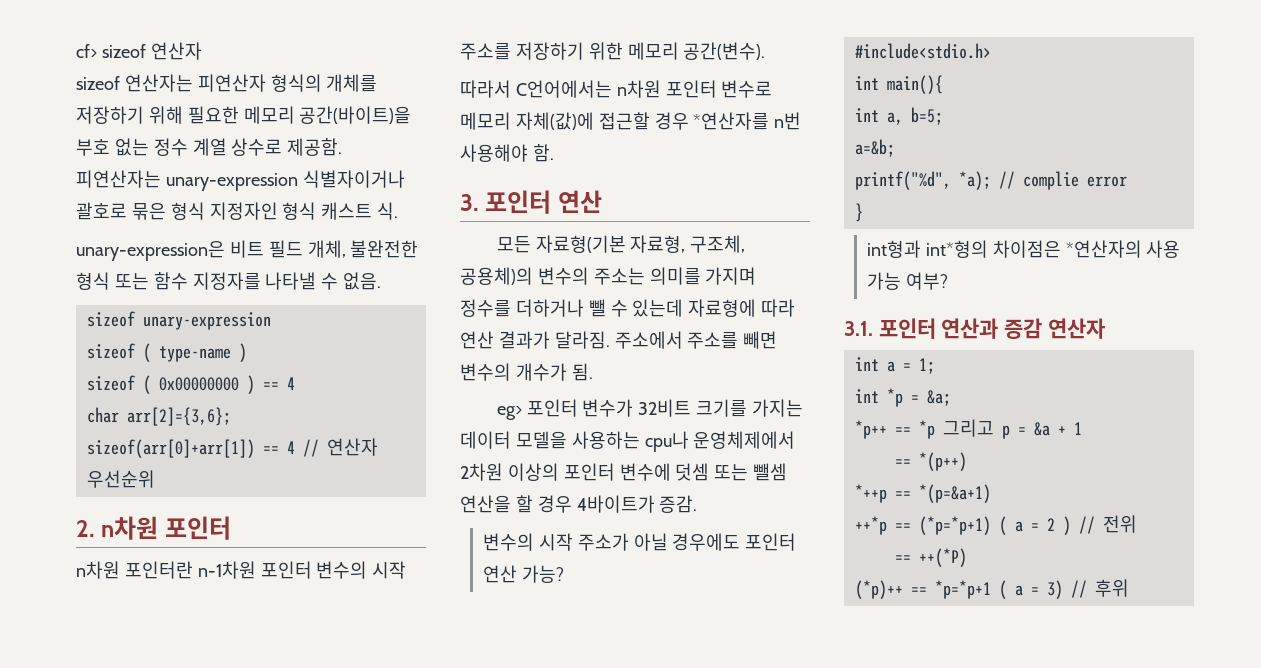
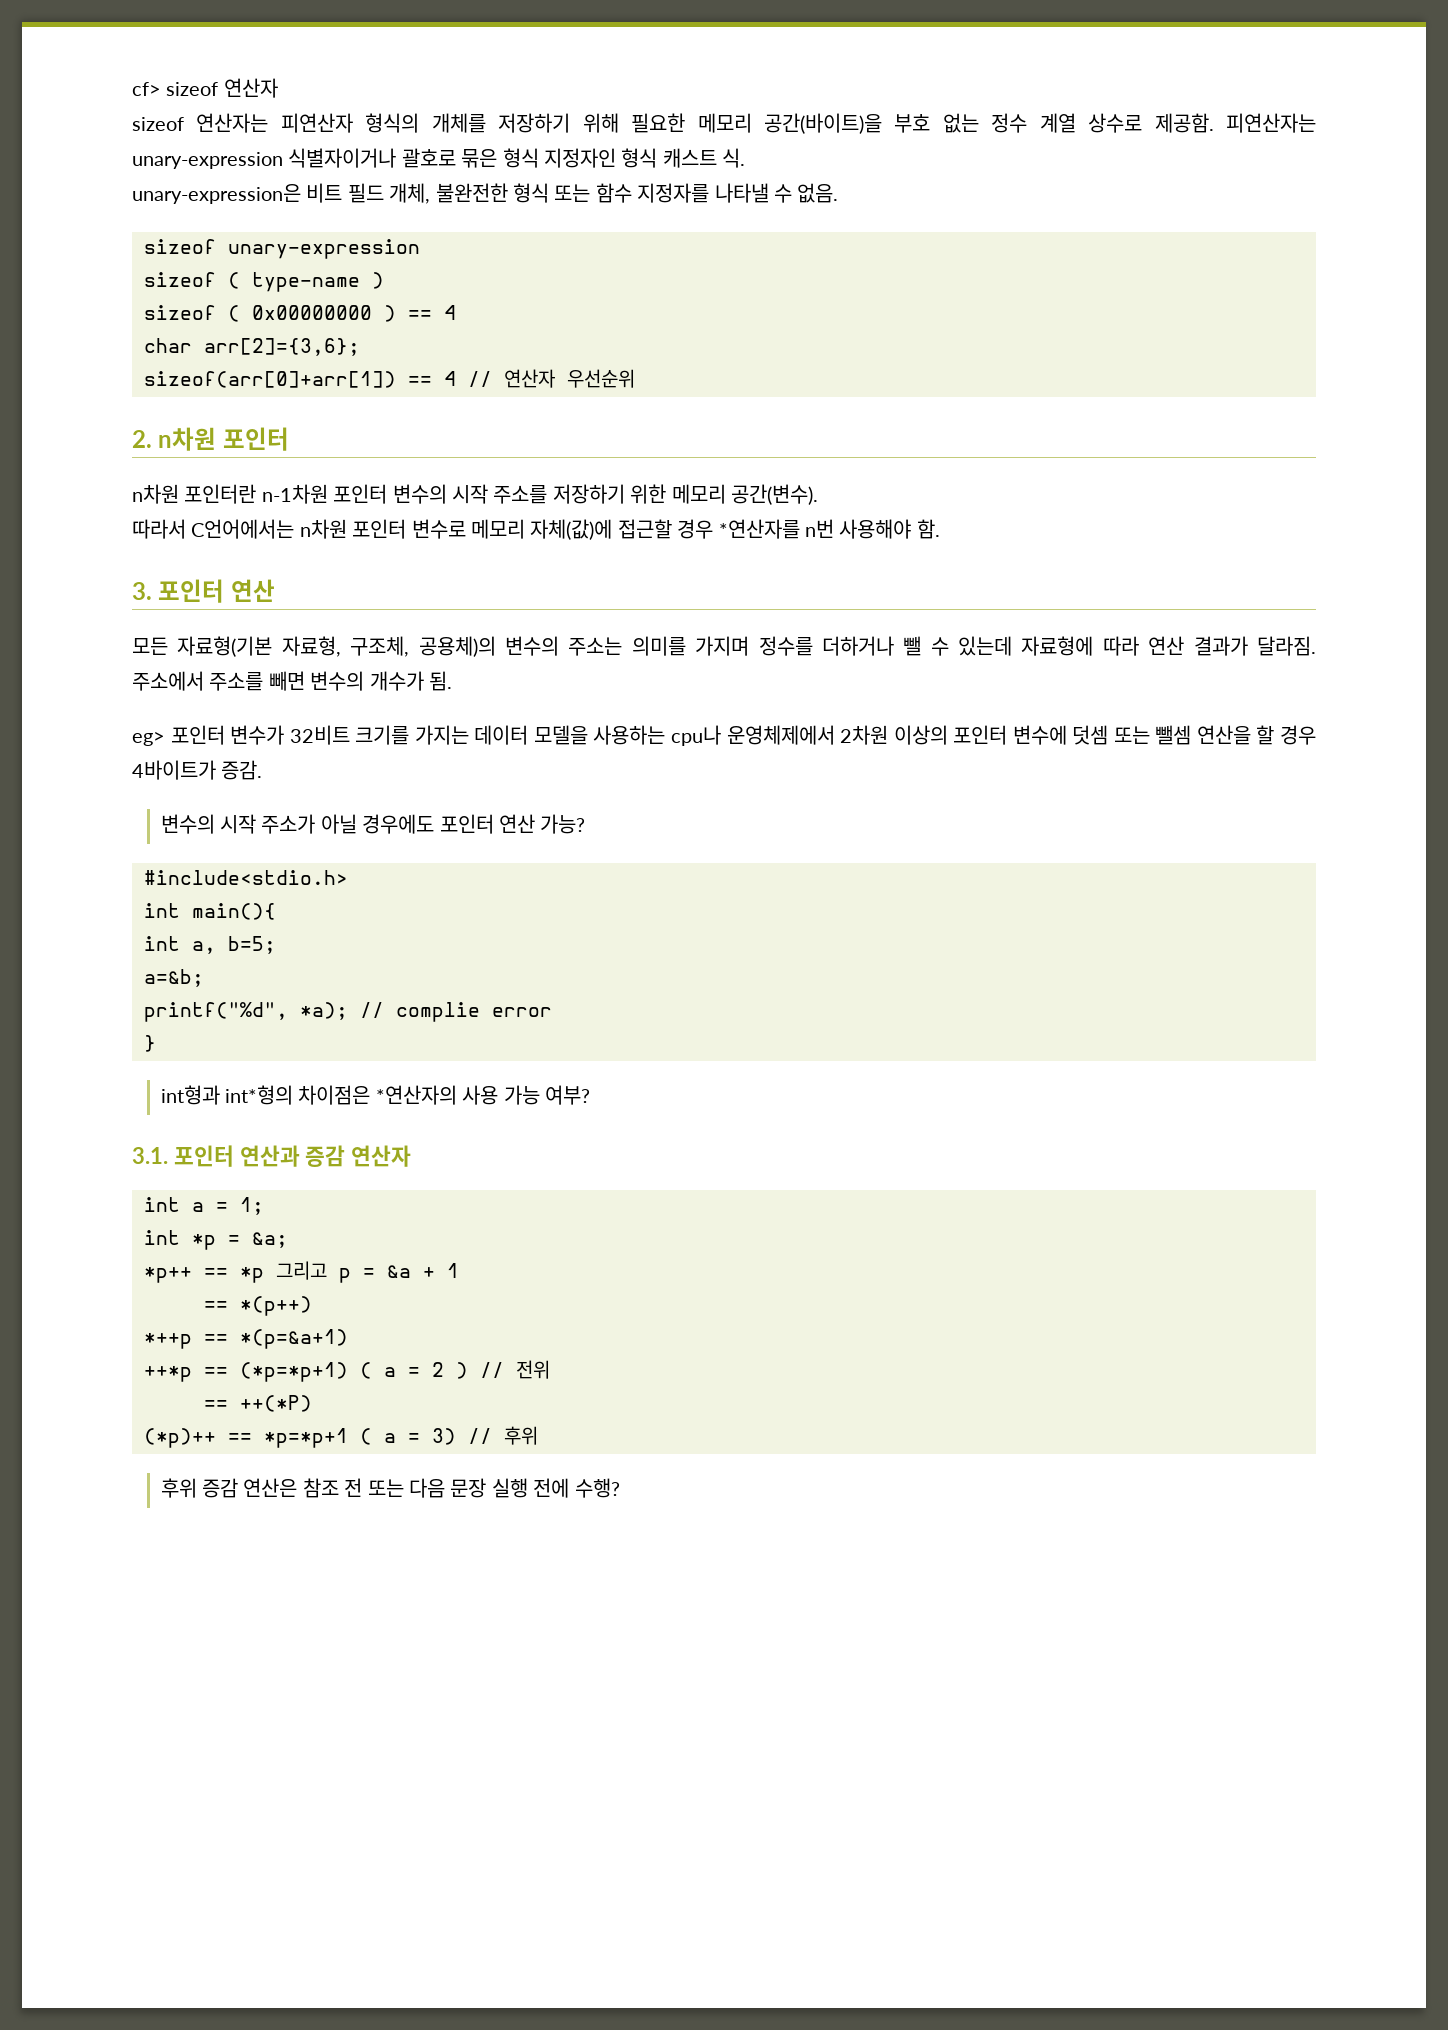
(1129, 588) none -> [160,1478,620,1498] // 후위 증감 연산은 참조 전 또는 다음 문장 실행 전에 수행?

